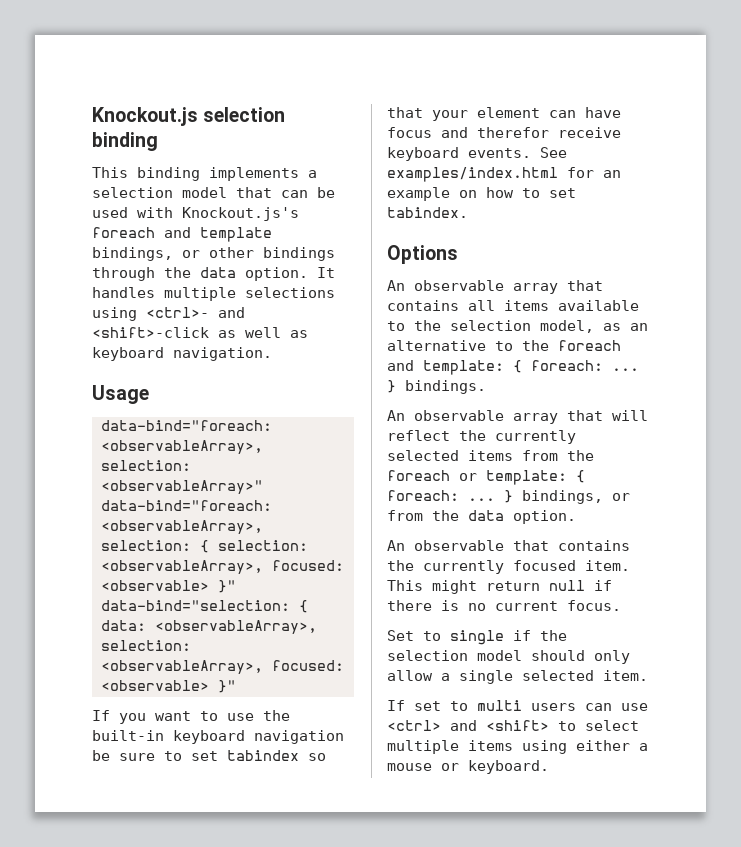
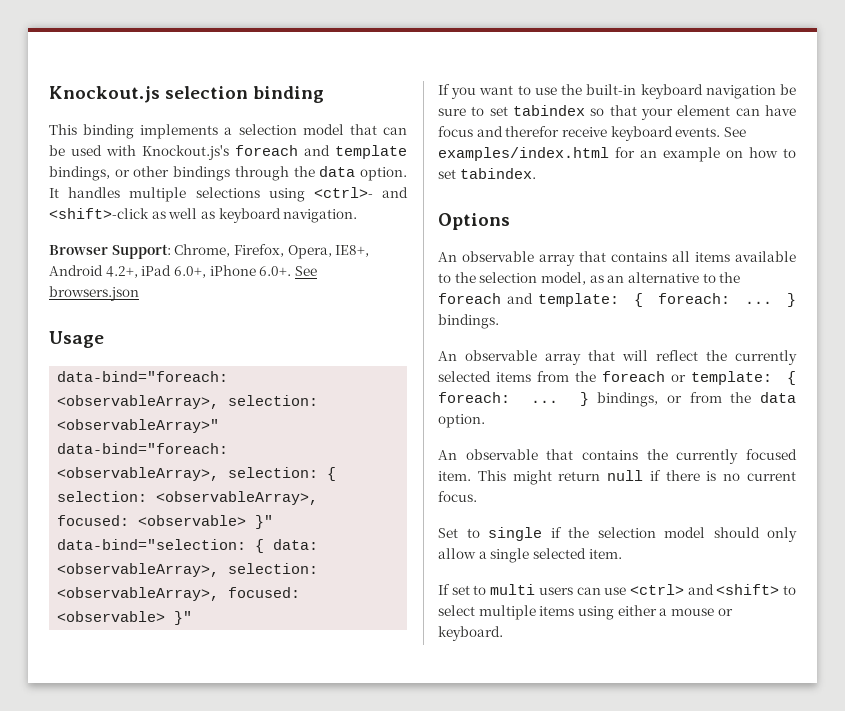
(272, 354) none -> [49,244,370,259] [49,265,317,278] [49,286,139,301] // Browser Support: Chrome, Firefox, Opera, IE8+, Android 4.2+, iPad 6.0+, iPhone 6.0+. See browsers.json

